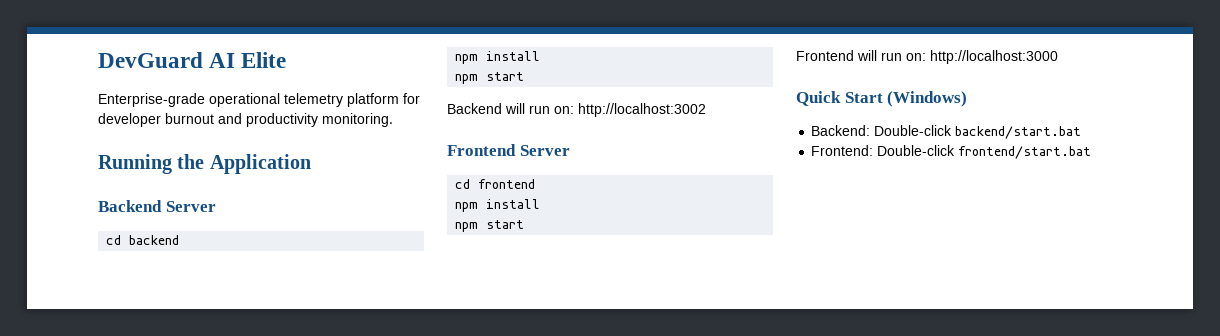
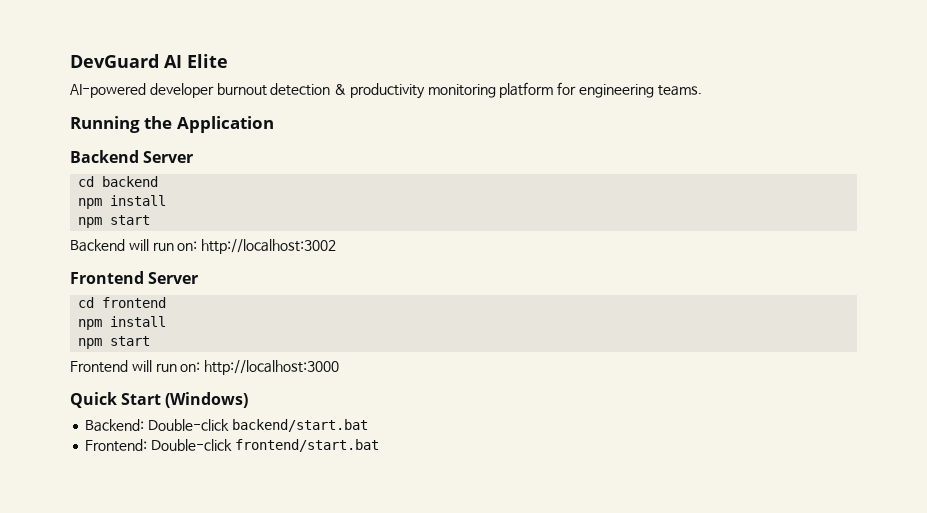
[98,93,420,107] [98,113,393,127] Enterprise-grade operational telemetry platform for developer burnout and productivity monitoring. -> [70,82,702,99] AI-powered developer burnout detection & productivity monitoring platform for engineering teams.

